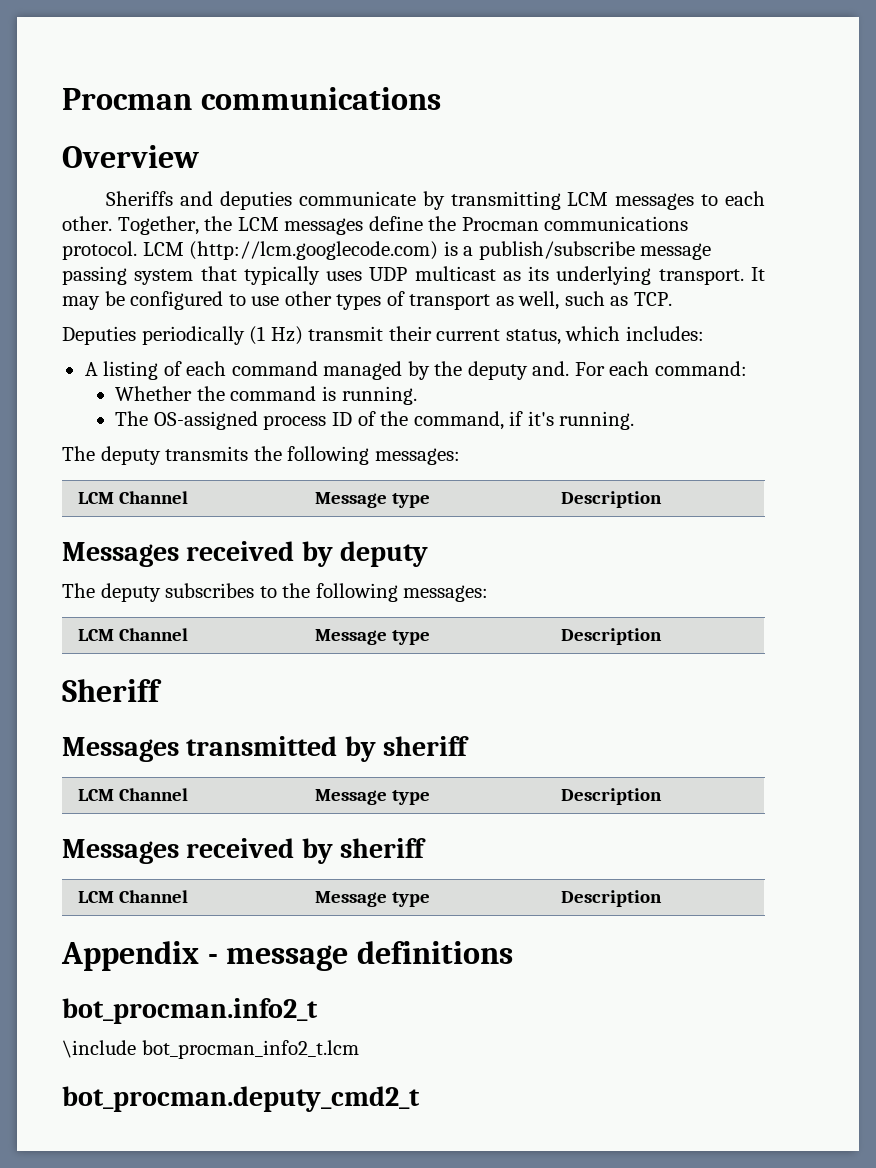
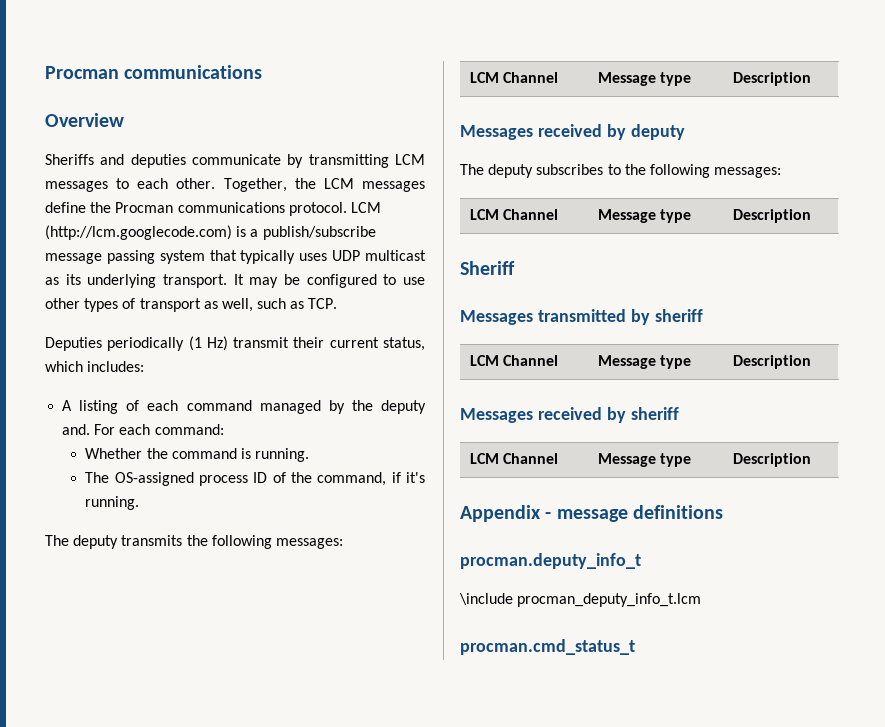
[62,998,318,1024] bot_procman.info2_t -> [460,553,641,569] procman.deputy_info_t
[141,1040,359,1059] [62,1086,420,1112] bot_procman_info2_t.lcm // bot_procman.deputy_cmd2_t -> [517,593,702,607] [460,639,635,655] procman_deputy_info_t.lcm // procman.cmd_status_t

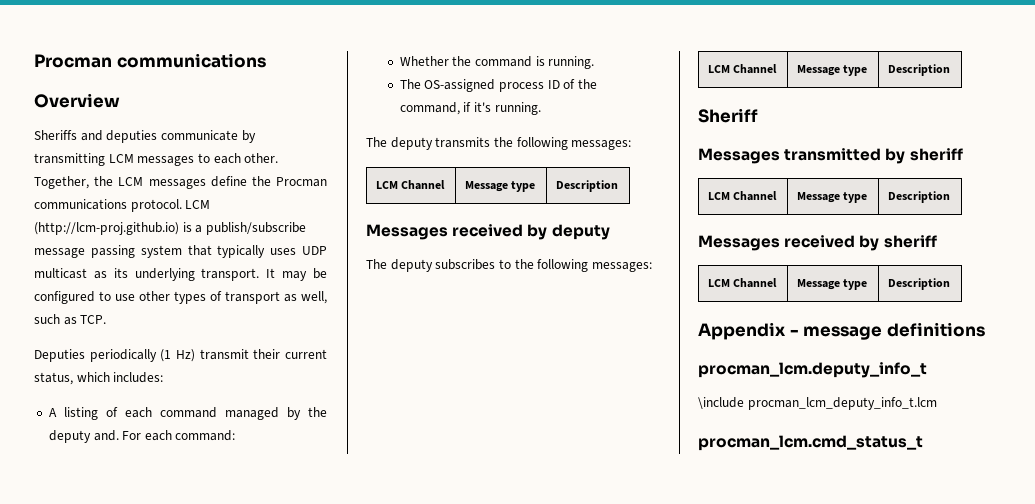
[45,225,232,240] (http://lcm.googlecode.com) -> [34,222,179,235] (http://lcm-proj.github.io)
[460,553,641,569] procman.deputy_info_t -> [698,362,927,378] procman_lcm.deputy_info_t
[517,593,702,607] [460,639,635,655] procman_deputy_info_t.lcm // procman.cmd_status_t -> [747,397,937,410] [698,435,923,451] procman_lcm_deputy_info_t.lcm // procman_lcm.cmd_status_t

